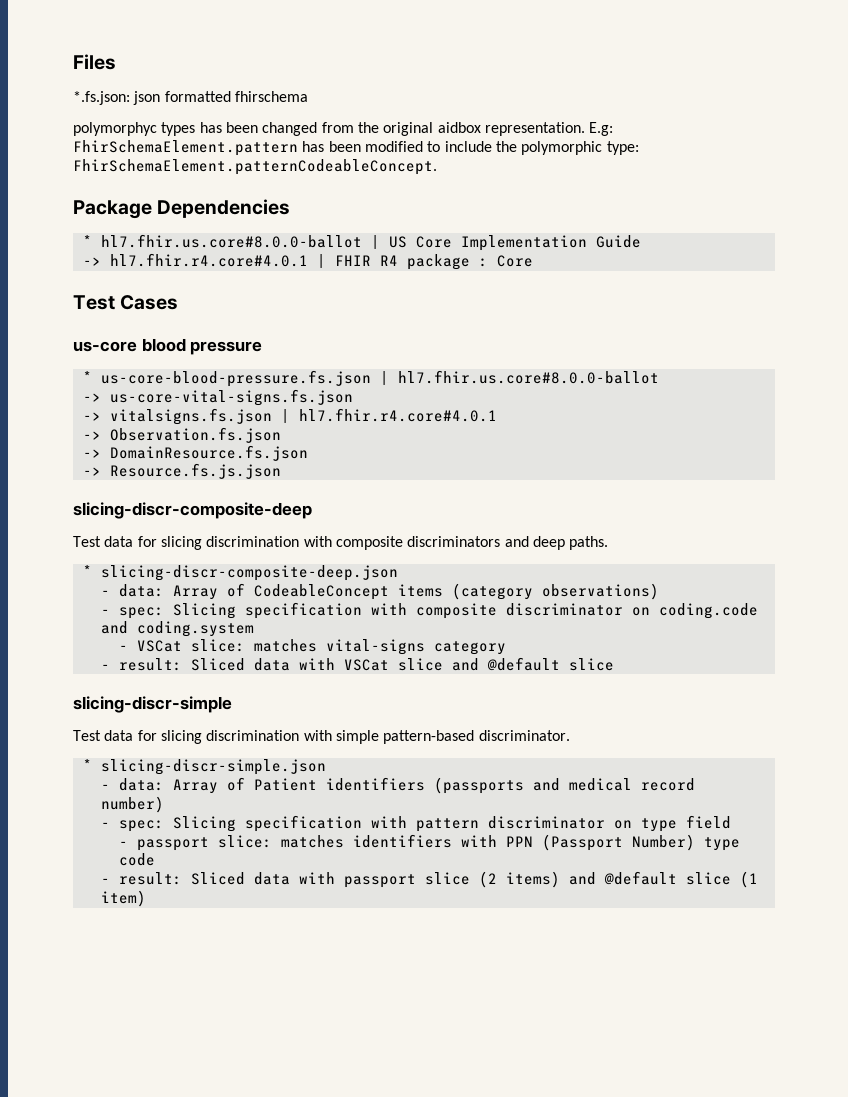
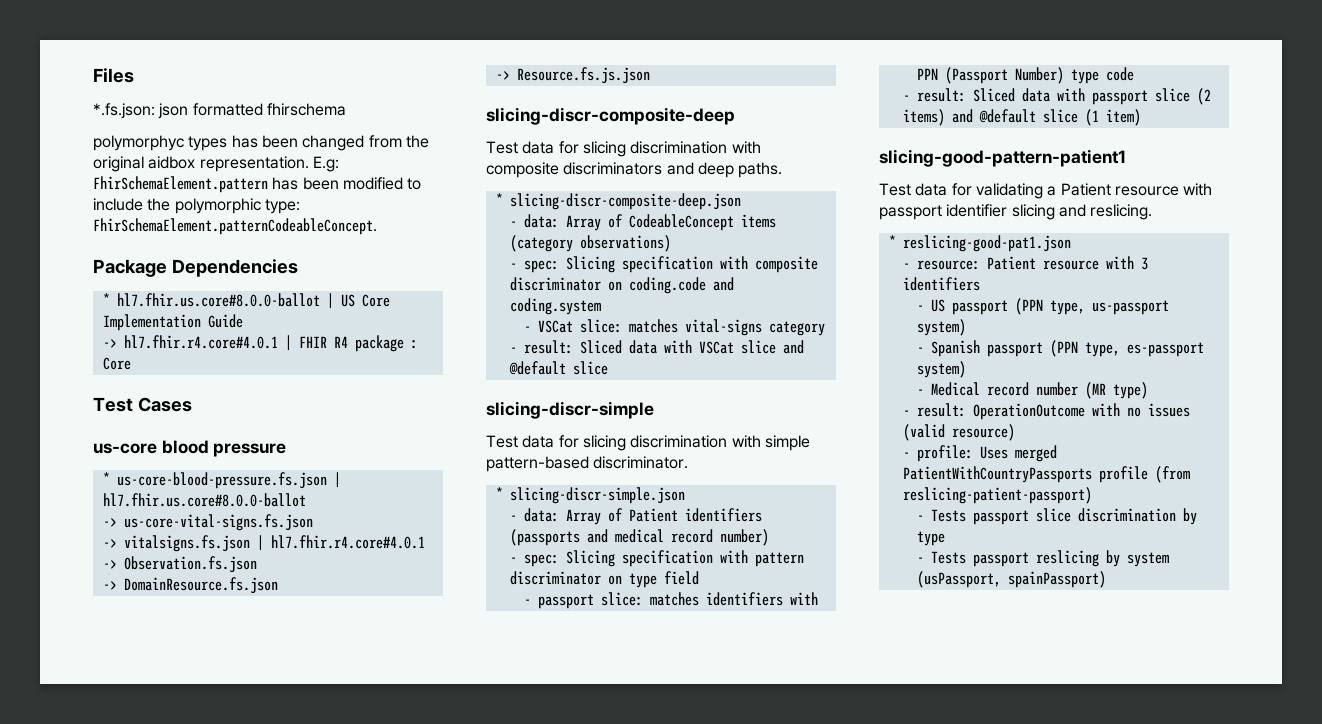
(146, 898) none -> [879,149,1126,167] [879,183,1213,199] [879,204,1153,220] [888,235,1071,252] [902,256,1148,270] [902,277,980,291] [916,298,1169,315] [916,319,966,336] [916,340,1204,357] [916,361,966,378] [916,382,1148,399] [902,403,1190,420] [902,424,1015,441] [902,445,1057,462] [902,466,1190,483] [902,487,1092,504] [916,508,1197,525] [916,531,945,546] [916,550,1169,567] [916,571,1106,588] // slicing-good-pattern-patient1 // Test data for validating a Patient resource with passport identifier slicing and reslicing. // * reslicing-good-pat1.json // - resource: Patient resource with 3 identifiers // - US passport (PPN type, us-passport system) // - Spanish passport (PPN type, es-passport system) // - Medical record number (MR type) // - result: OperationOutcome with no issues (valid resource) // - profile: Uses merged PatientWithCountryPassports profile (from reslicing-patient-passport) // - Tests passport slice discrimination by type // - Tests passport reslicing by system (usPassport, spainPassport)

